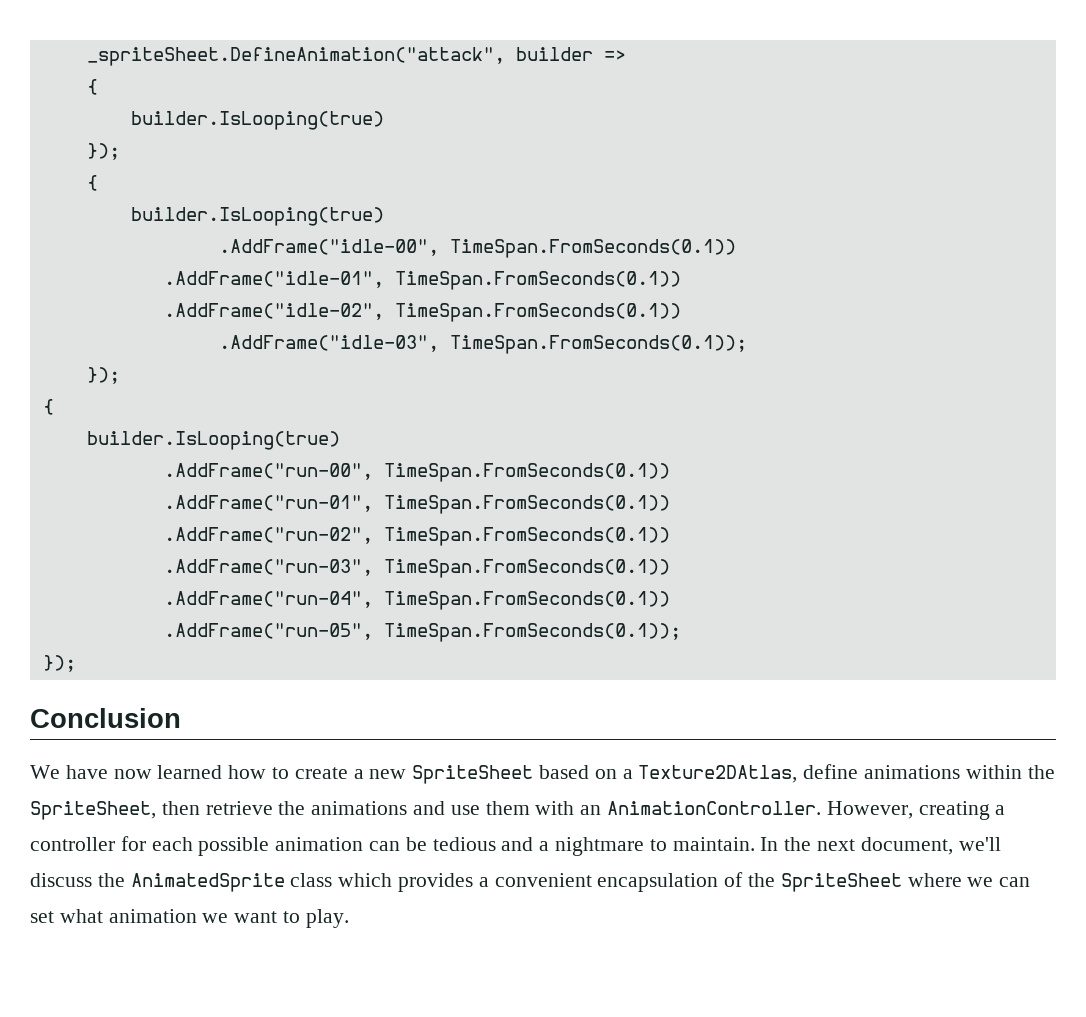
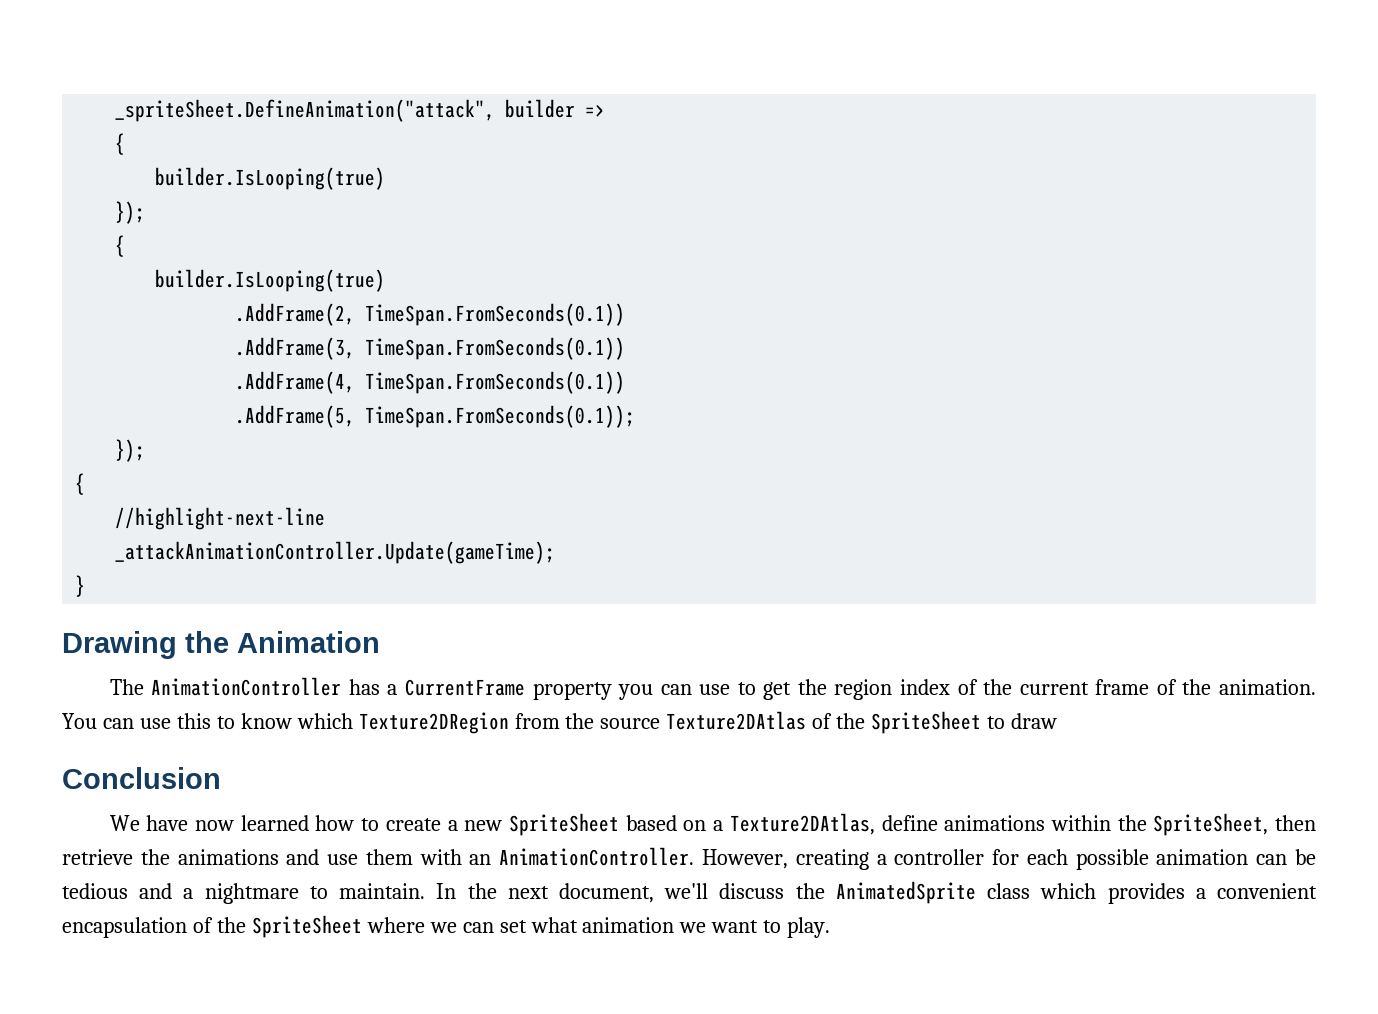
[218,239,736,258] [163,271,681,290] [163,303,681,322] [218,335,439,352] .AddFrame("idle-00", TimeSpan.FromSeconds(0.1)) // .AddFrame("idle-01", TimeSpan.FromSeconds(0.1)) // .AddFrame("idle-02", TimeSpan.FromSeconds(0.1)) // .AddFrame("idle-03", -> [235,303,626,326] [235,337,626,360] [235,371,626,394] [235,405,356,428] .AddFrame(2, TimeSpan.FromSeconds(0.1)) // .AddFrame(3, TimeSpan.FromSeconds(0.1)) // .AddFrame(4, TimeSpan.FromSeconds(0.1)) // .AddFrame(5,
[86,431,340,450] [163,463,670,482] [163,495,670,514] [163,527,670,546] [163,559,670,578] [163,591,670,610] [163,623,681,642] [42,655,76,672] builder.IsLooping(true) // .AddFrame("run-00", TimeSpan.FromSeconds(0.1)) // .AddFrame("run-01", TimeSpan.FromSeconds(0.1)) // .AddFrame("run-02", TimeSpan.FromSeconds(0.1)) // .AddFrame("run-03", TimeSpan.FromSeconds(0.1)) // .AddFrame("run-04", TimeSpan.FromSeconds(0.1)) // .AddFrame("run-05", TimeSpan.FromSeconds(0.1)); // }); -> [115,507,326,530] [115,541,556,564] [75,575,86,597] [62,631,380,659] [109,677,1317,700] [62,711,1058,734] //highlight-next-line // _attackAnimationController.Update(gameTime); // } // Drawing the Animation // The AnimationController has a CurrentFrame property you can use to get the region index of the current frame of the animation. You can use this to know which Texture2DRegion from the source Texture2DAtlas of the SpriteSheet to draw

